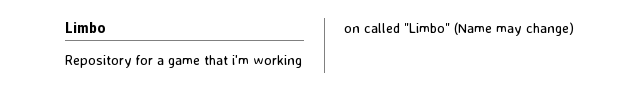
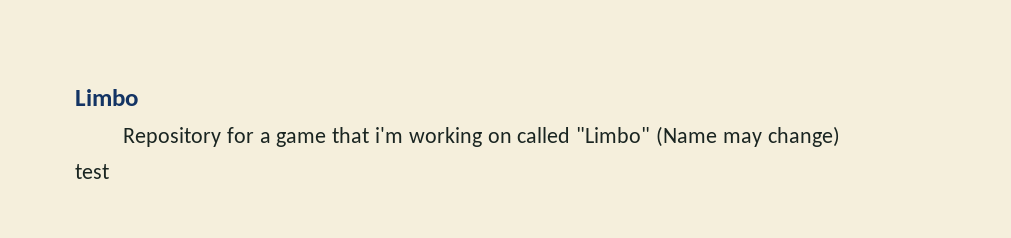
(574, 29) none -> [75,164,109,179] // test

